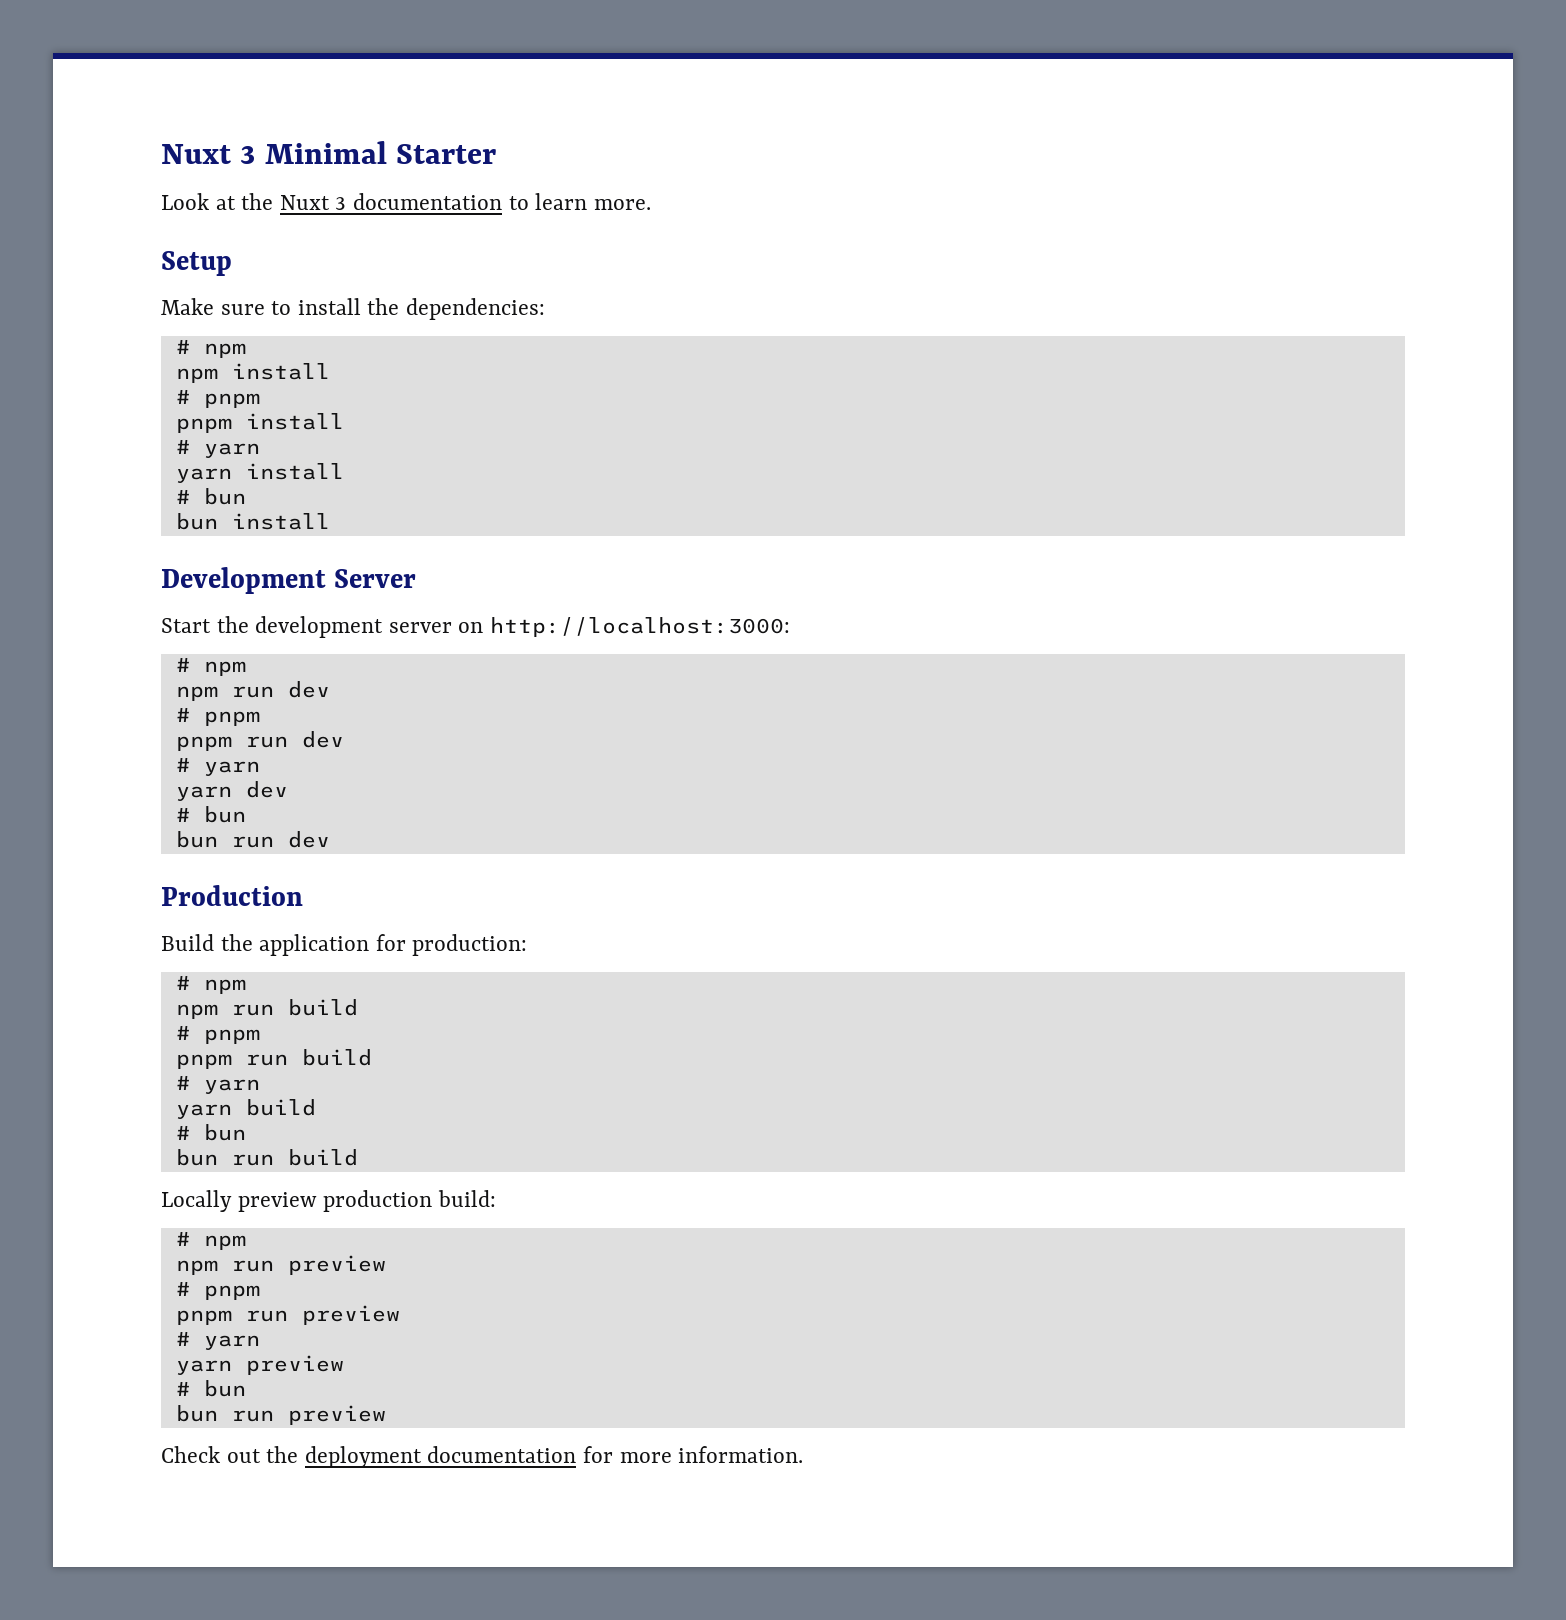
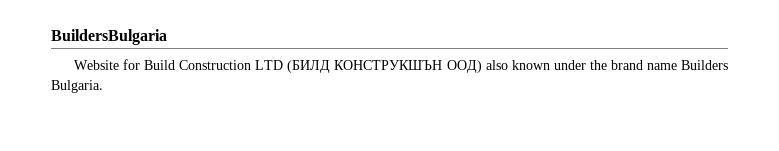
[161,141,496,164] [161,193,651,210] [161,251,232,276] [161,298,546,320] [175,340,246,358] [175,363,330,383] [175,390,260,408] [175,413,344,433] [175,440,260,458] [175,463,344,483] [175,488,246,505] [175,513,330,530] [161,567,417,594] [161,616,791,638] [175,658,246,676] [175,681,330,701] [175,708,260,726] [175,731,344,751] [175,758,260,776] [175,781,288,801] [175,806,246,823] [175,831,330,848] [161,885,303,906] [161,934,528,956] [175,976,246,994] [175,999,358,1019] [175,1026,260,1044] [175,1049,372,1069] [175,1076,260,1094] [175,1099,316,1119] [175,1124,246,1141] [175,1149,358,1166] [161,1190,496,1212] [175,1232,246,1250] [175,1255,386,1275] [175,1282,260,1300] [175,1305,400,1325] [175,1332,260,1350] [175,1355,344,1375] [175,1380,246,1397] [175,1405,386,1425] [161,1446,804,1468] Nuxt 3 Minimal Starter // Look at the Nuxt 3 documentation to learn more. // Setup // Make sure to install the dependencies: // # npm // npm install // # pnpm // pnpm install // # yarn // yarn install // # bun // bun install // Development Server // Start the development server on http://localhost:3000: // # npm // npm run dev // # pnpm // pnpm run dev // # yarn // yarn dev // # bun // bun run dev // Production // Build the application for production: // # npm // npm run build // # pnpm // pnpm run build // # yarn // yarn build // # bun // bun run build // Locally preview production build: // # npm // npm run preview // # pnpm // pnpm run preview // # yarn // yarn preview // # bun // bun run preview // Check out the deployment documentation for more information. -> [51,29,167,45] [74,59,729,73] [51,80,103,93] BuildersBulgaria // Website for Build Construction LTD (БИЛД КОНСТРУКШЪН ООД) also known under the brand name Builders Bulgaria.

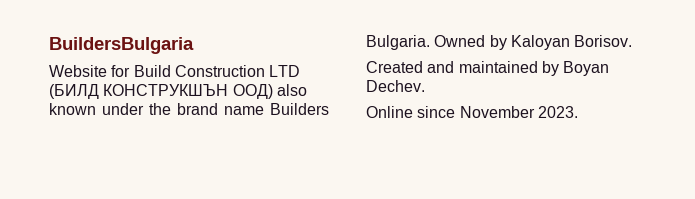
(103, 86) none -> [434,35,633,50] [366,61,610,76] [366,80,425,92] [366,106,578,118] Owned by Kaloyan Borisov. // Created and maintained by Boyan Dechev. // Online since November 2023.

